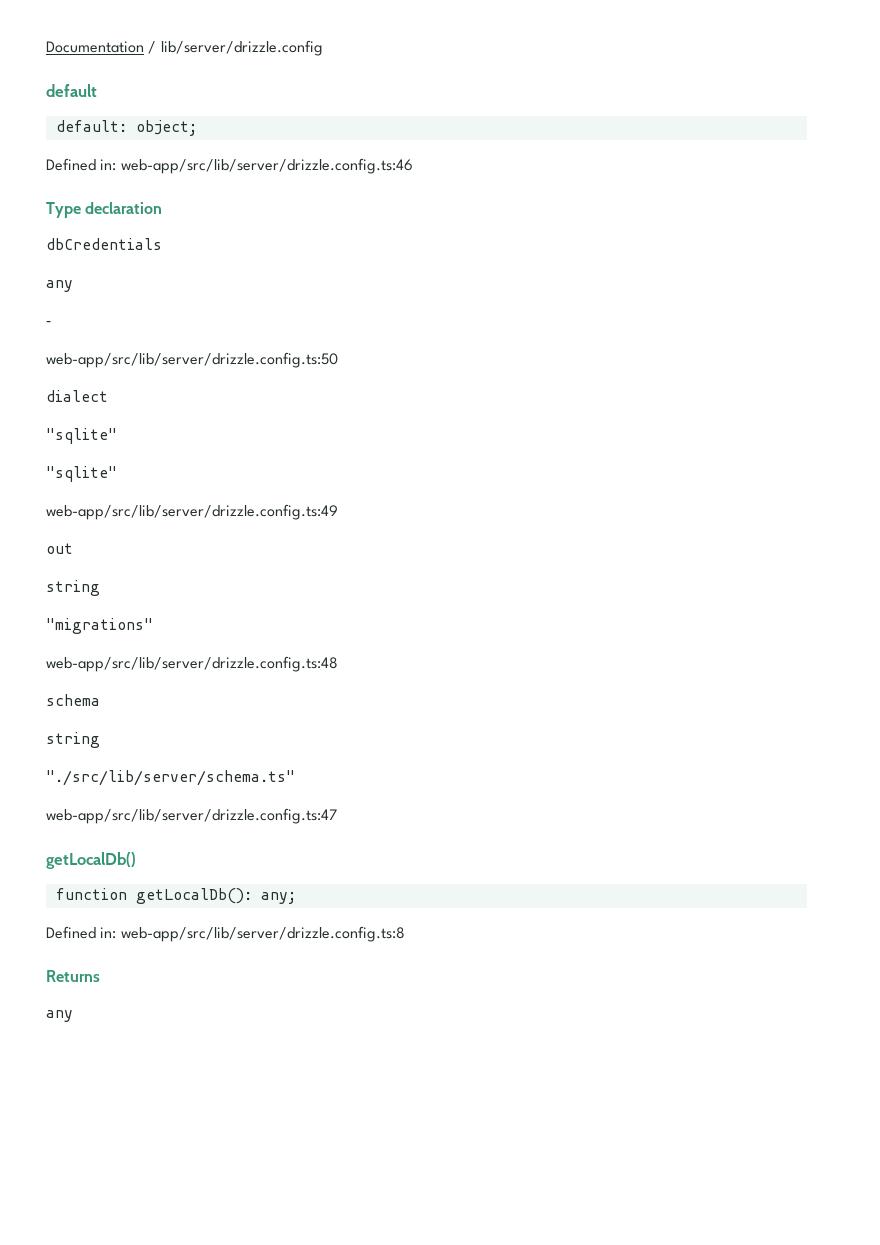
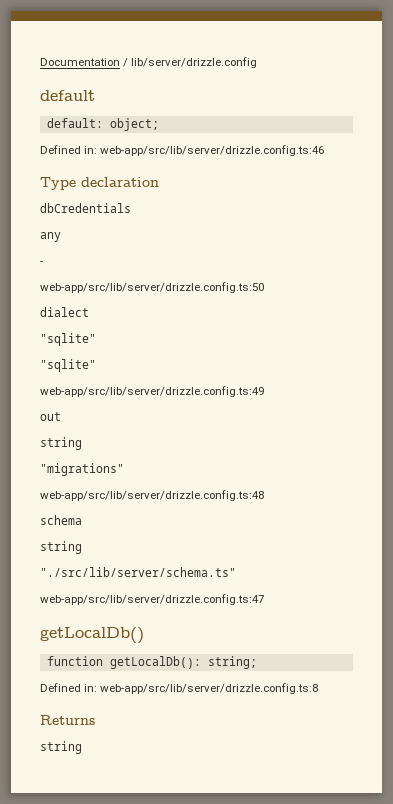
[260,892,296,904] any; -> [207,656,257,669] string;
[46,1010,73,1022] any -> [40,741,82,754] string

